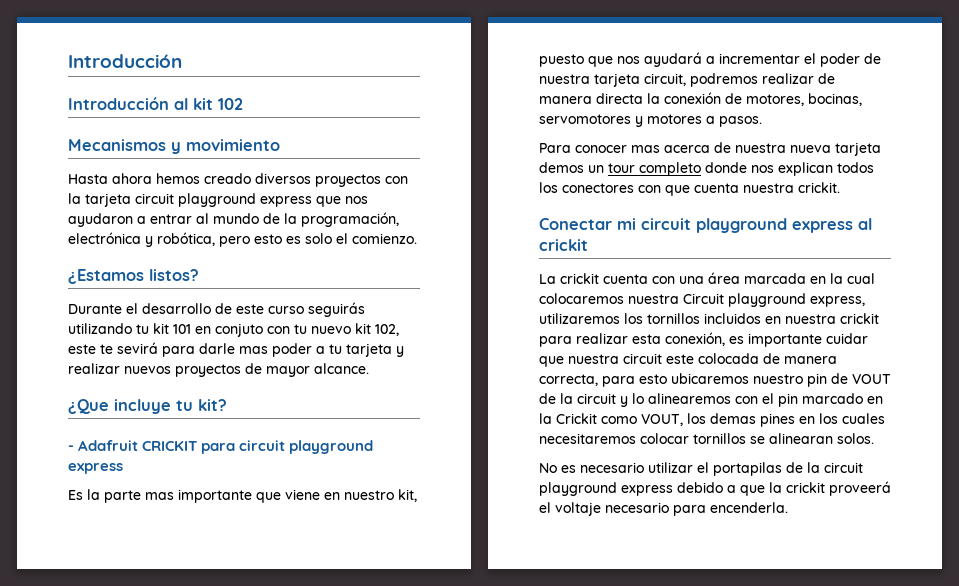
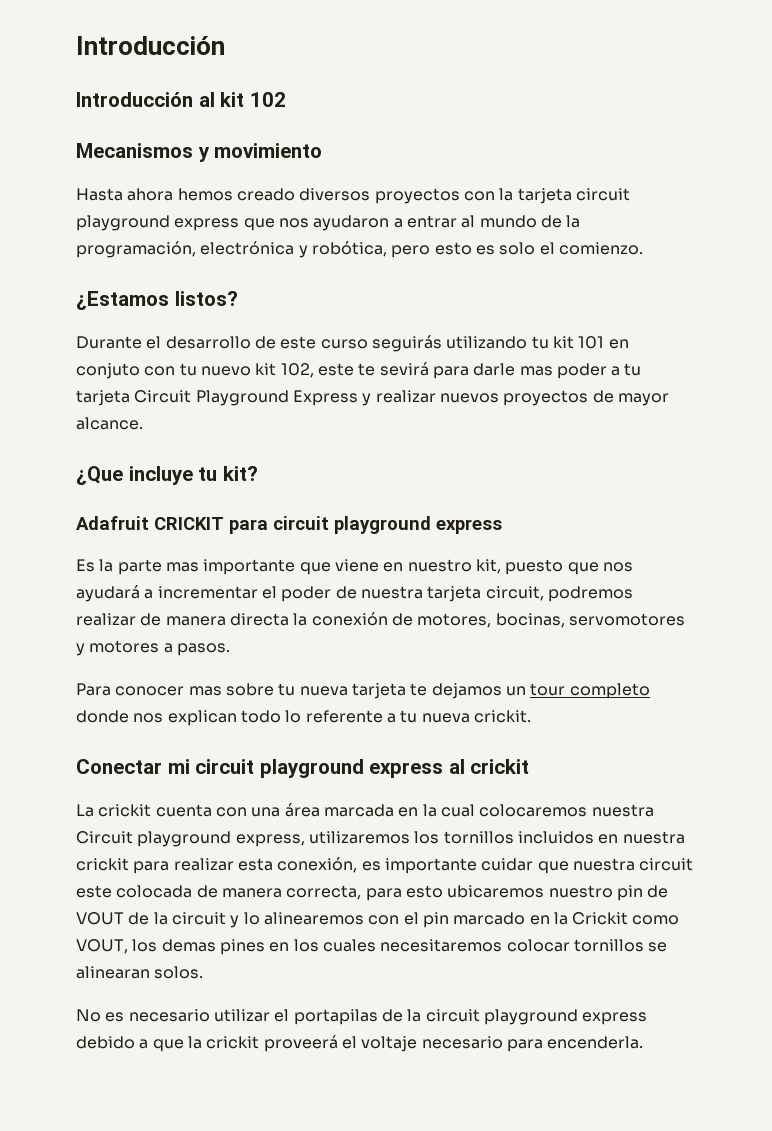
(392, 350) none -> [134,390,358,406] Circuit Playground Express
[68,445,74,451] - -> (258, 473) none
[664,142,881,156] [539,162,584,173] acerca de nuestra nueva tarjeta demos -> [225,683,502,699] sobre tu nueva tarjeta te dejamos
[837,162,874,173] [539,182,794,196] todos los conectores con que cuenta nuestra -> [240,710,470,723] todo lo referente a tu nueva

